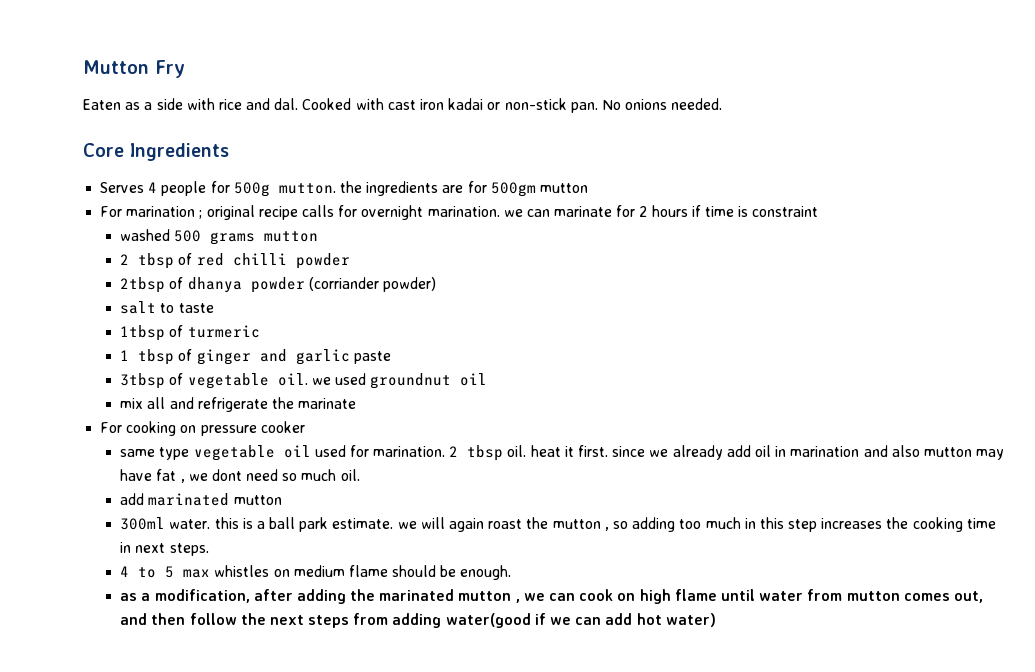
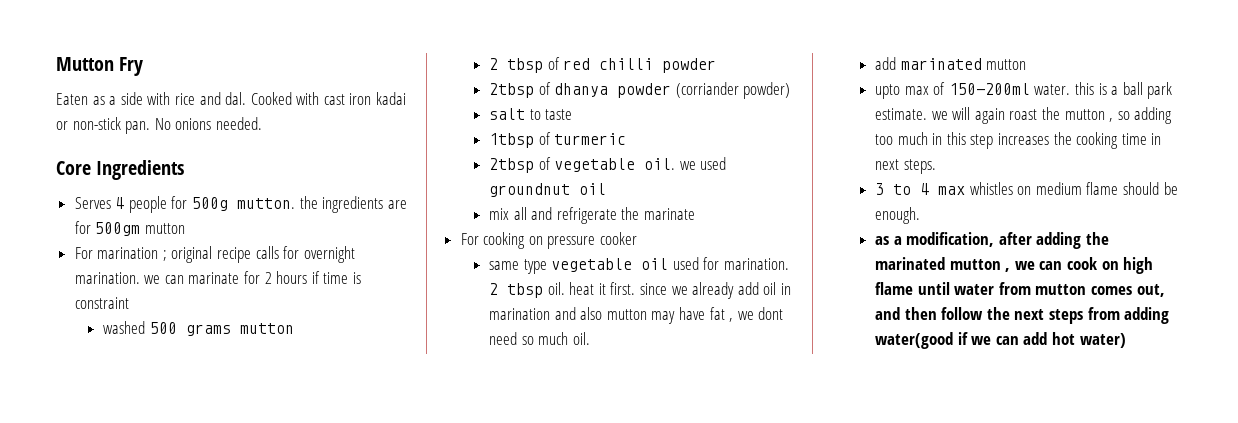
[120,349,391,365] [120,373,166,389] 1 tbsp of ginger and garlic paste // 3tbsp -> [489,158,535,173] 2tbsp
[120,517,166,530] 300ml -> [875,82,1030,99] upto max of 150-200ml
[120,566,175,578] 4 to 5 -> [875,183,930,195] 3 to 4

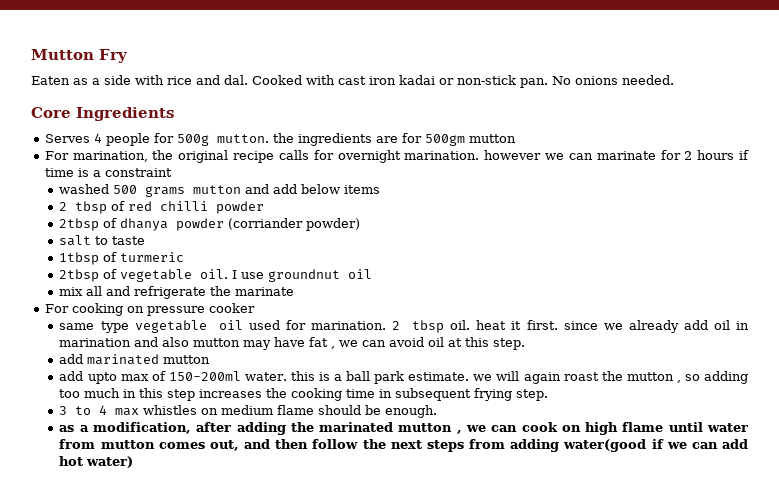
[97,247,167,261] marination ; -> [72,150,174,162] marination, the
(140, 278) none -> [484,150,542,160] however
(362, 278) none -> [92,170,101,177] a
(294, 328) none -> [245,184,381,194] and add below items
[679,157,727,170] we used -> [232,270,265,279] I use
[758,307,784,320] [489,332,590,345] dont need so much oil. -> [362,337,526,350] can avoid oil at this step.
(1027, 64) none -> [59,371,84,381] add
[875,159,936,174] next steps. -> [395,388,549,401] subsequent frying step.

